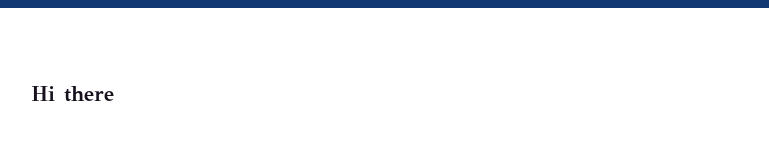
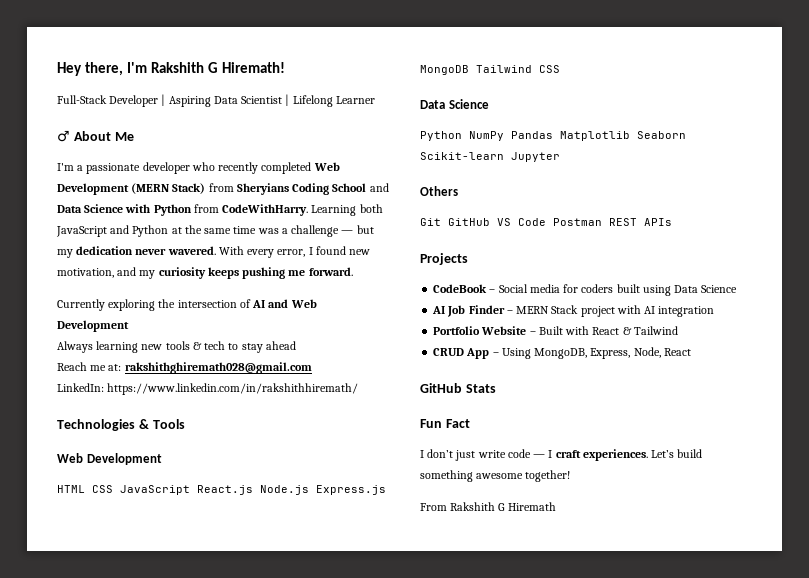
[31,86,114,102] Hi there -> [57,62,285,76] [57,94,375,107] [57,130,134,142] [57,162,340,174] [57,183,389,195] [57,204,383,216] [56,225,374,237] [57,246,371,258] [57,267,353,279] [57,299,317,311] [57,320,129,332] [57,341,296,353] [57,362,312,374] [57,383,359,395] [57,419,185,431] [57,453,162,465] [57,485,386,495] [420,65,560,75] [420,99,489,109] [420,131,686,141] [420,152,560,162] [420,186,458,196] [420,218,672,226] [420,253,468,265] [433,284,738,296] [432,305,715,317] [433,326,678,335] [433,347,691,359] [420,383,496,393] [420,419,470,428] [420,449,703,461] [420,470,571,482] [420,502,556,511] Hey there, I'm Rakshith G Hiremath! // Full-Stack Developer | Aspiring Data Scientist | Lifelong Learner // ♂ About Me // I'm a passionate developer who recently completed Web Development (MERN Stack) from Sheryians Coding School and Data Science with Python from CodeWithHarry. Learning both JavaScript and Python at the same time was a challenge — but my dedication never wavered. With every error, I found new motivation, and my curiosity keeps pushing me forward. // Currently exploring the intersection of AI and Web Development // Always learning new tools & tech to stay ahead // Reach me at: rakshithghiremath028@gmail.com // LinkedIn: https://www.linkedin.com/in/rakshithhiremath/ // Technologies & Tools // Web Development // HTML CSS JavaScript React.js Node.js Express.js MongoDB Tailwind CSS // Data Science // Python NumPy Pandas Matplotlib Seaborn Scikit-learn Jupyter // Others // Git GitHub VS Code Postman REST APIs // Projects // CodeBook – Social media for coders built using Data Science // AI Job Finder – MERN Stack project with AI integration // Portfolio Website – Built with React & Tailwind // CRUD App – Using MongoDB, Express, Node, React // GitHub Stats // Fun Fact // I don’t just write code — I craft experiences. Let’s build something awesome together! // From Rakshith G Hiremath

